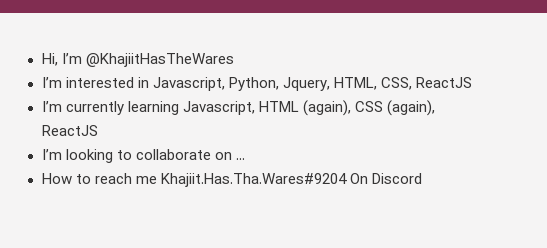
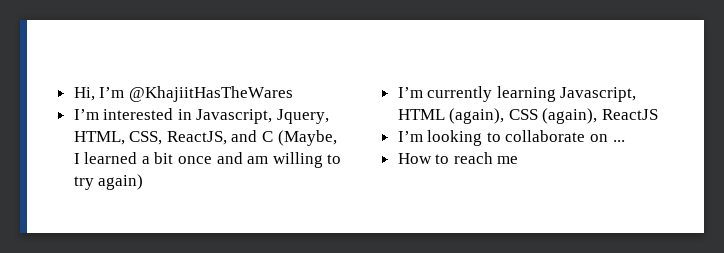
[228,77,279,91] Python, -> (273, 116) none
[415,77,472,88] ReactJS -> [166,130,337,146] [73,152,342,168] [73,174,144,190] ReactJS, and C (Maybe, I learned a bit once and am willing to try again)
[160,173,422,187] Khajiit.Has.Tha.Wares#9204 On Discord -> (519, 160) none

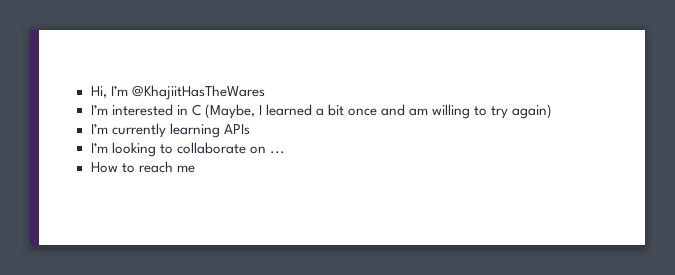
[196,109,330,124] [73,130,258,145] Javascript, Jquery, HTML, CSS, ReactJS, and -> (188, 110) none
[560,87,637,102] [397,108,659,124] Javascript, HTML (again), CSS (again), ReactJS -> [223,124,250,135] APIs

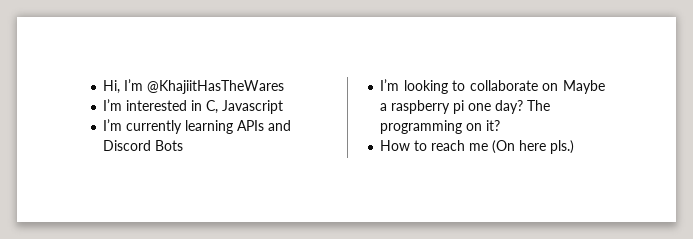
[191,104,553,119] C (Maybe, I learned a bit once and am willing to try again) -> [206,100,284,114] C, Javascript
(250, 129) none -> [268,120,292,131] [103,140,184,151] and Discord Bots
[269,151,285,154] ... -> [563,80,605,94] [380,100,551,114] [380,120,501,134] Maybe a raspberry pi one day? The programming on it?
(195, 169) none -> [492,140,575,154] (On here pls.)

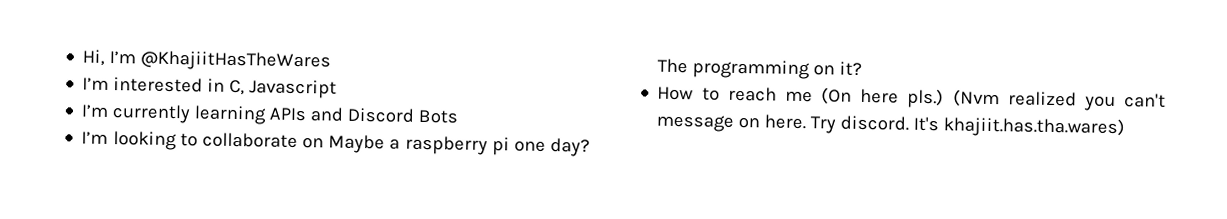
(575, 147) none -> [952,89,1166,111] [656,114,1126,139] (Nvm realized you can't message on here. Try discord. It's khajiit.has.tha.wares)

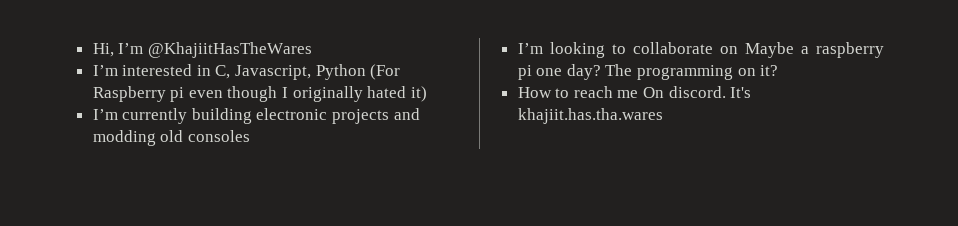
[249,79,338,99] [81,104,459,125] Javascript // I’m currently learning APIs and Discord Bots -> [235,64,401,80] [92,86,427,102] [92,108,420,124] [92,130,250,146] Javascript, Python (For Raspberry pi even though I originally hated it) // I’m currently building electronic projects and modding old consoles
[821,87,1166,111] [656,114,837,134] (On here pls.) (Nvm realized you can't message on here. Try -> [643,87,665,98] On
[943,116,1126,139] khajiit.has.tha.wares) -> [517,108,663,124] khajiit.has.tha.wares

